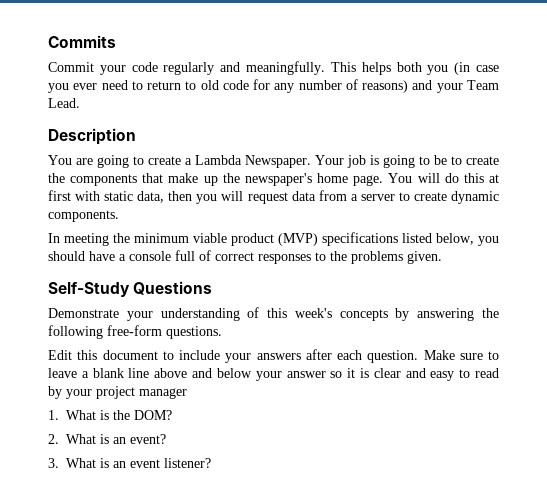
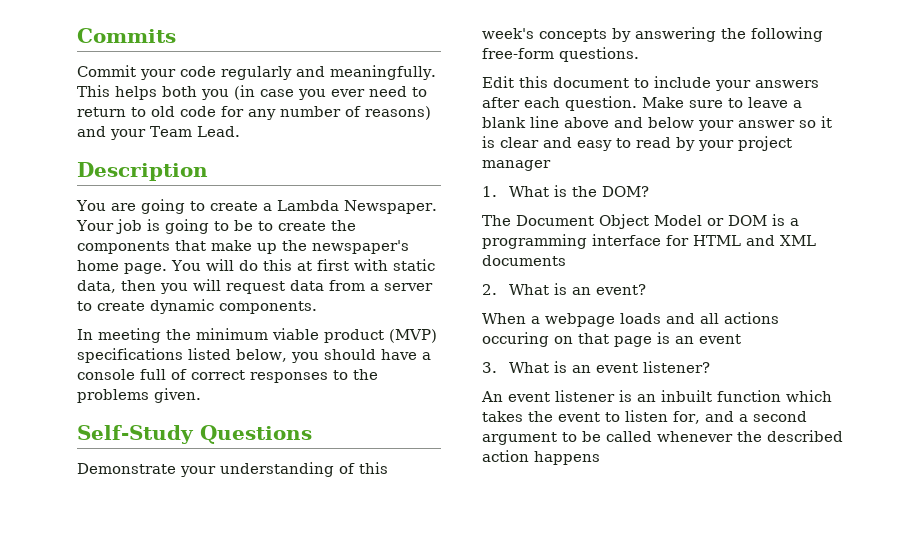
(172, 415) none -> [482,214,799,229] [482,234,816,249] [482,255,566,266] // The Document Object Model or DOM is a programming interface for HTML and XML documents
(166, 439) none -> [482,312,779,327] [482,332,741,347] // When a webpage loads and all actions occuring on that page is an event
(211, 463) none -> [481,390,832,402] [482,410,807,424] [482,430,843,445] [482,450,600,465] // An event listener is an inbuilt function which takes the event to listen for, and a second argument to be called whenever the described action happens

